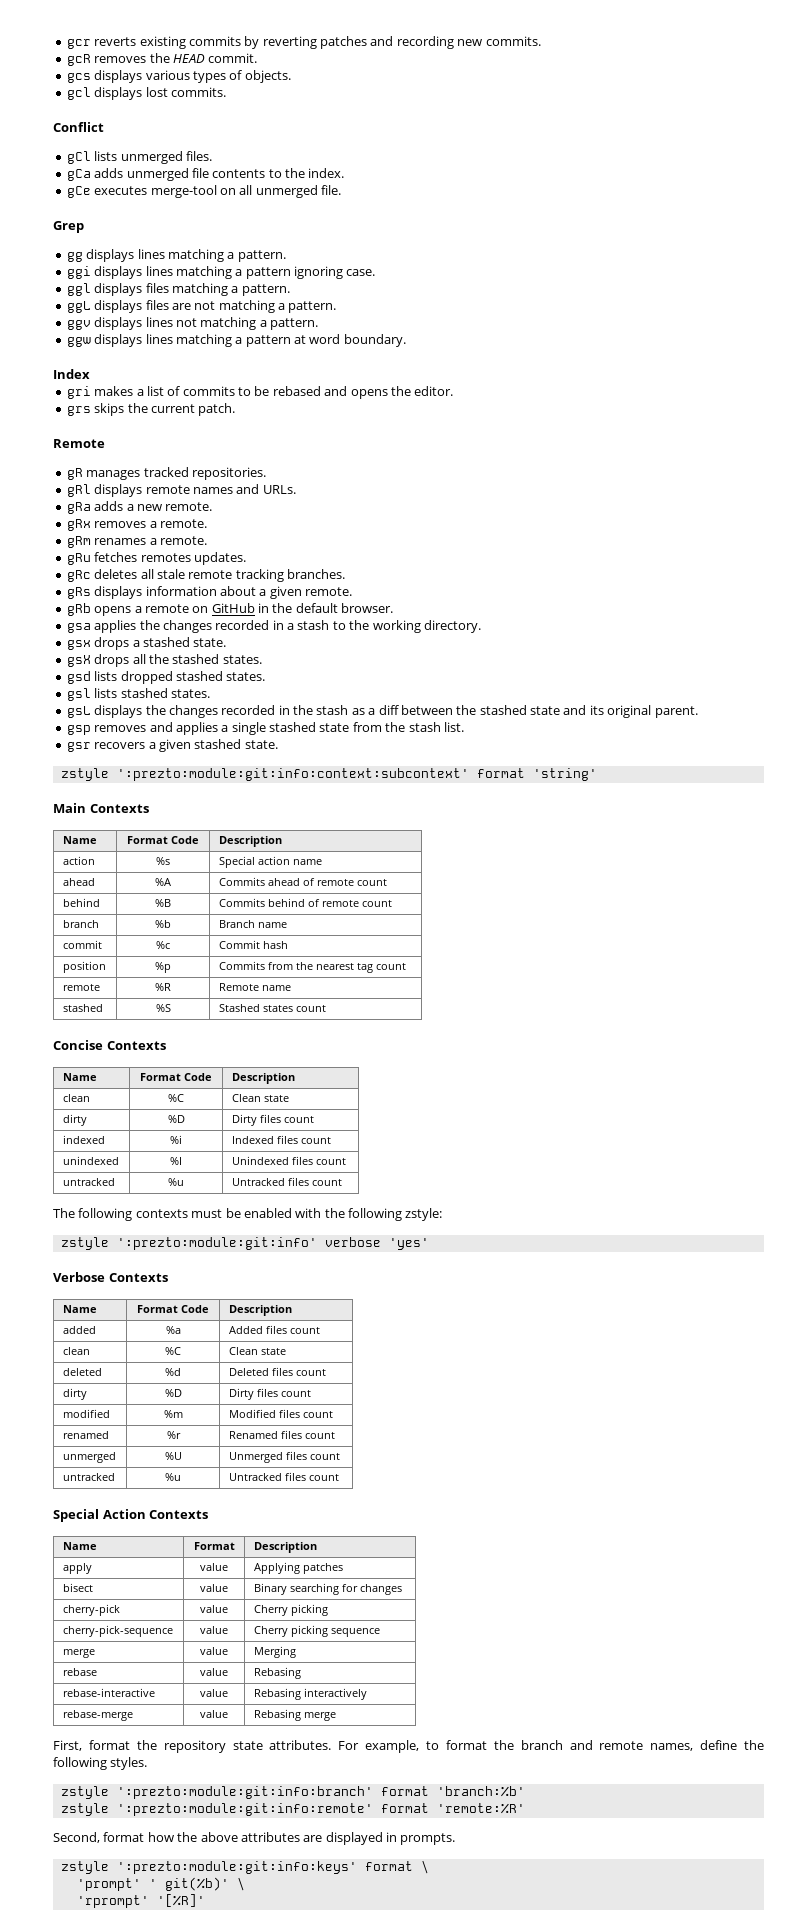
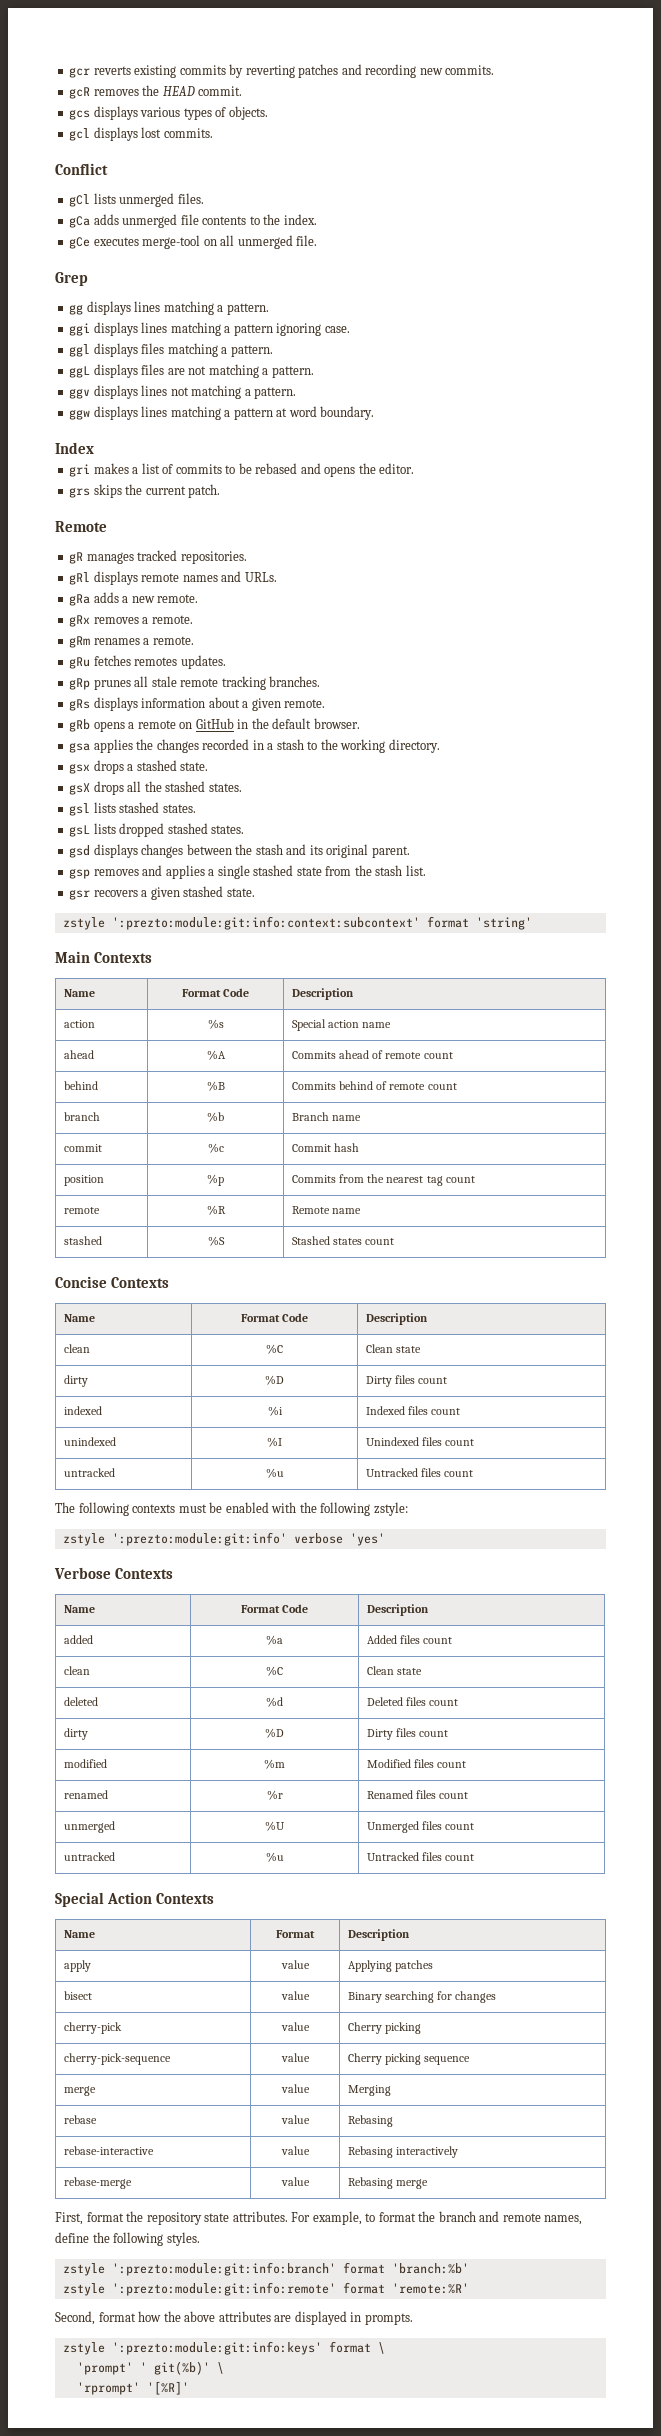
[66,569,138,582] gRc deletes -> [69,678,131,690] gRp prunes
[66,671,266,684] // gsd lists dropped stashed states. -> (242, 787) none
[94,705,560,718] displays the changes recorded in the stash as a diff between the stashed state -> [93,823,245,837] [69,844,283,858] lists dropped stashed states. // gsd displays changes between the stash

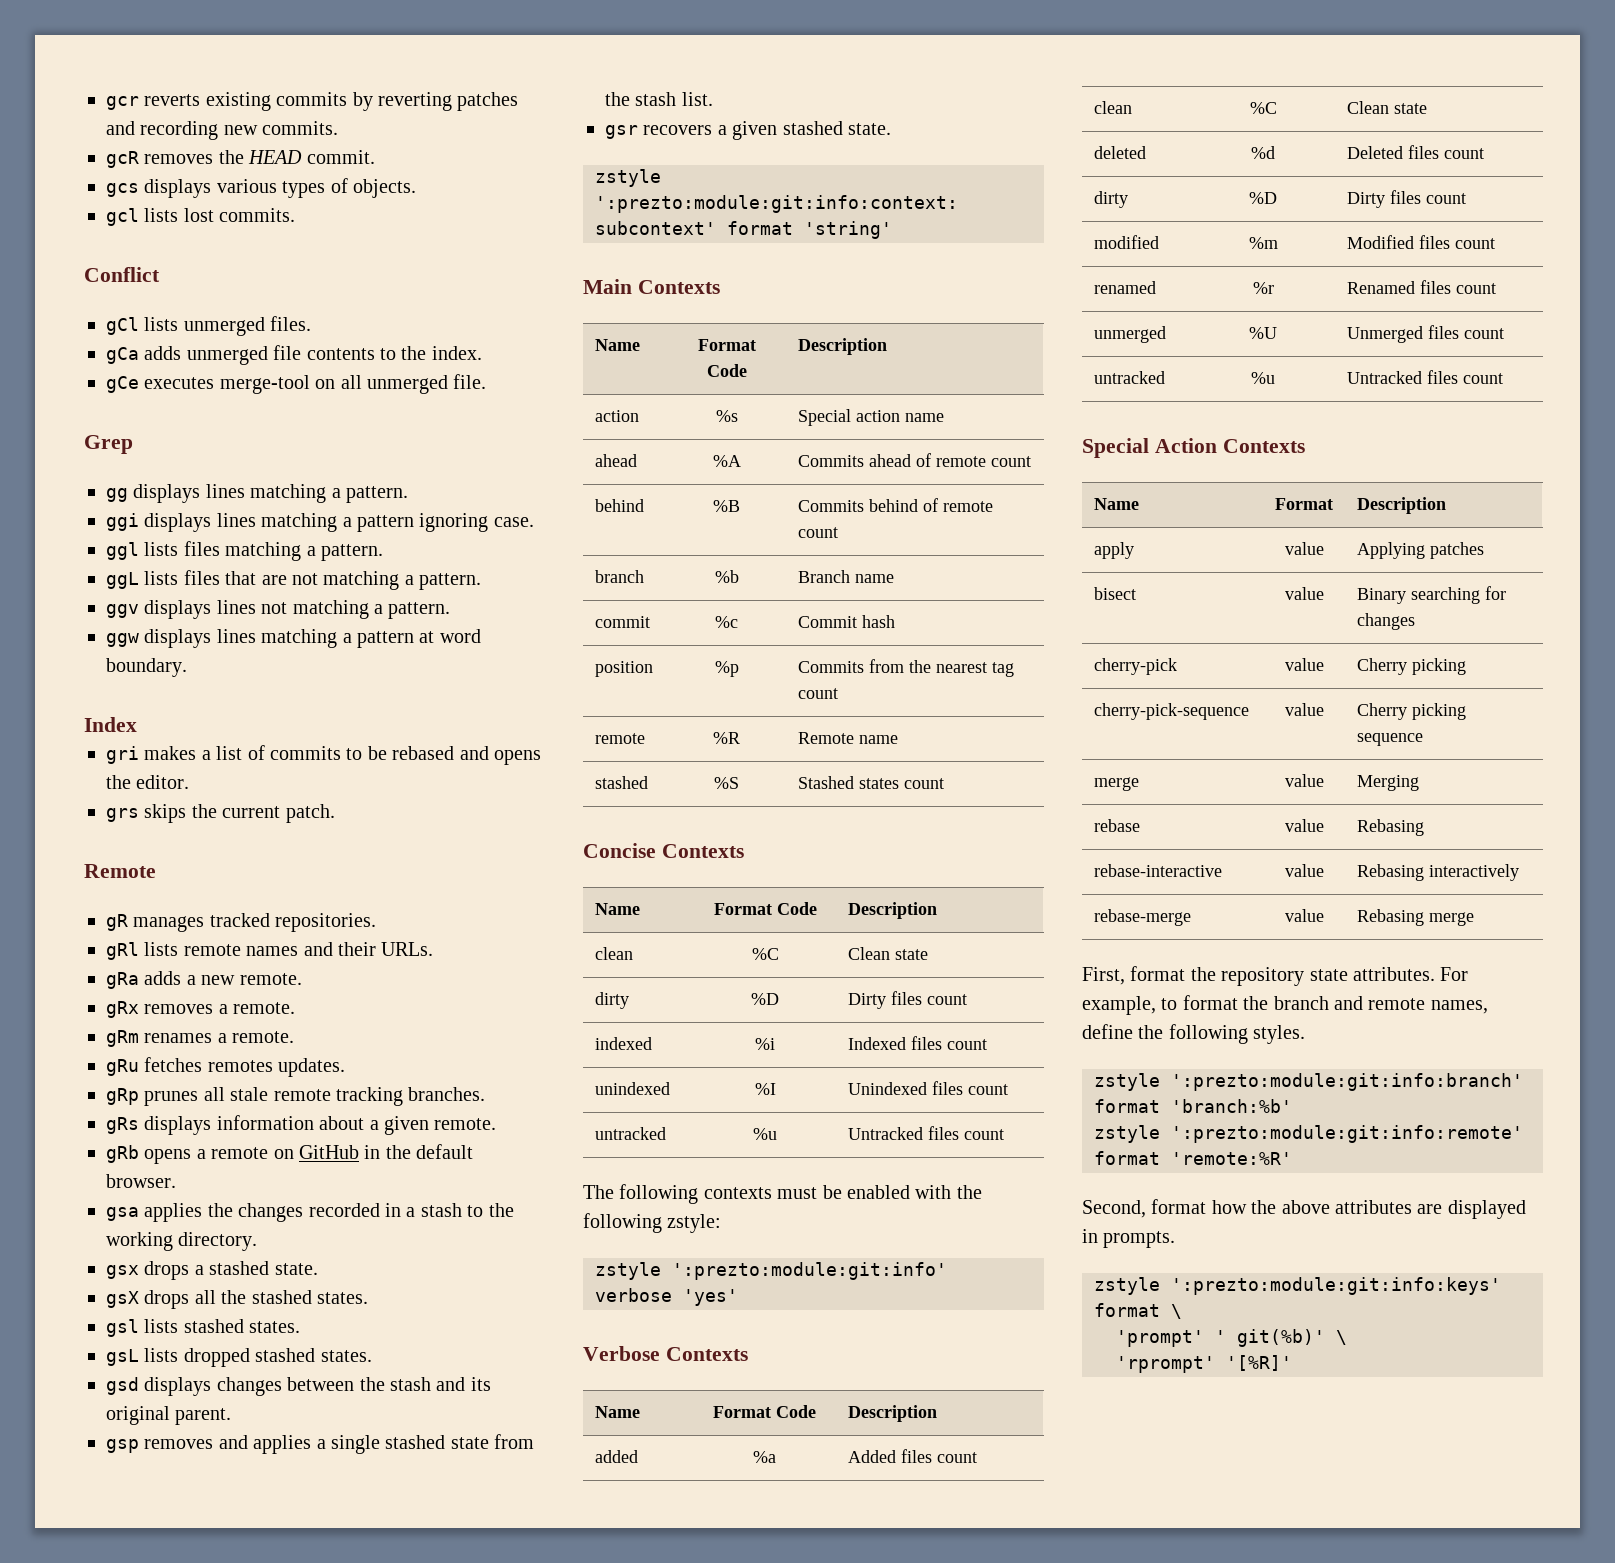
[93,127,138,141] displays -> [144,208,179,222] lists
[93,343,138,357] displays -> [144,542,179,556] lists
[93,364,165,378] displays files -> [144,570,257,585] lists files that
[93,571,138,585] displays -> [144,942,179,956] lists
(242, 576) none -> [338,942,376,956] their

